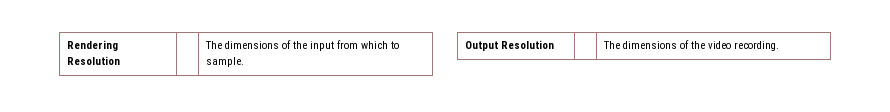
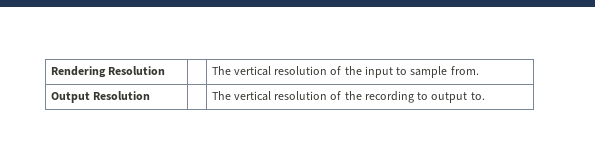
[225,41,280,49] dimensions -> [233,66,328,76] vertical resolution
[337,40,400,49] [206,57,245,67] from which to sample. -> [396,66,479,78] to sample from.
[623,40,780,51] dimensions of the video recording. -> [233,91,485,103] vertical resolution of the recording to output to.

